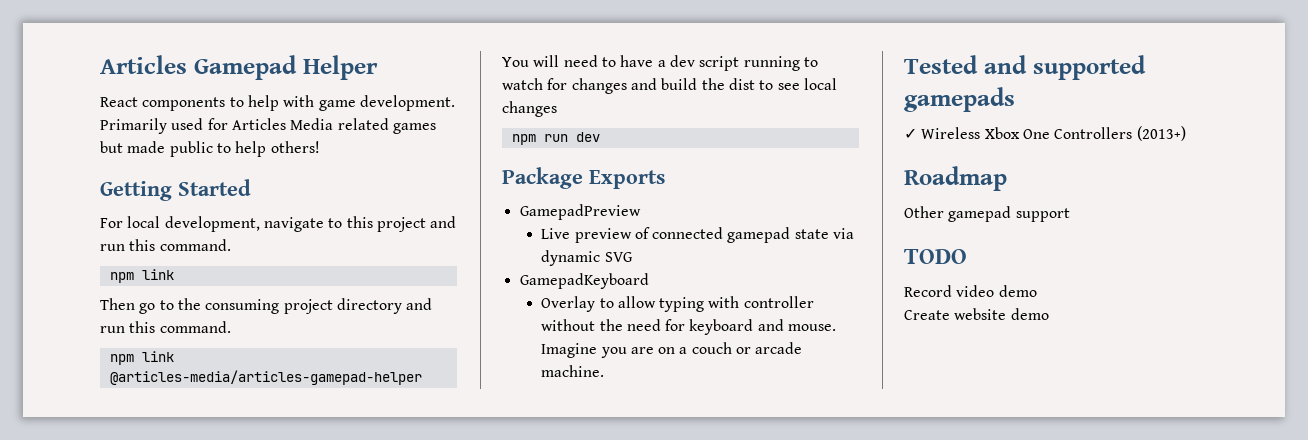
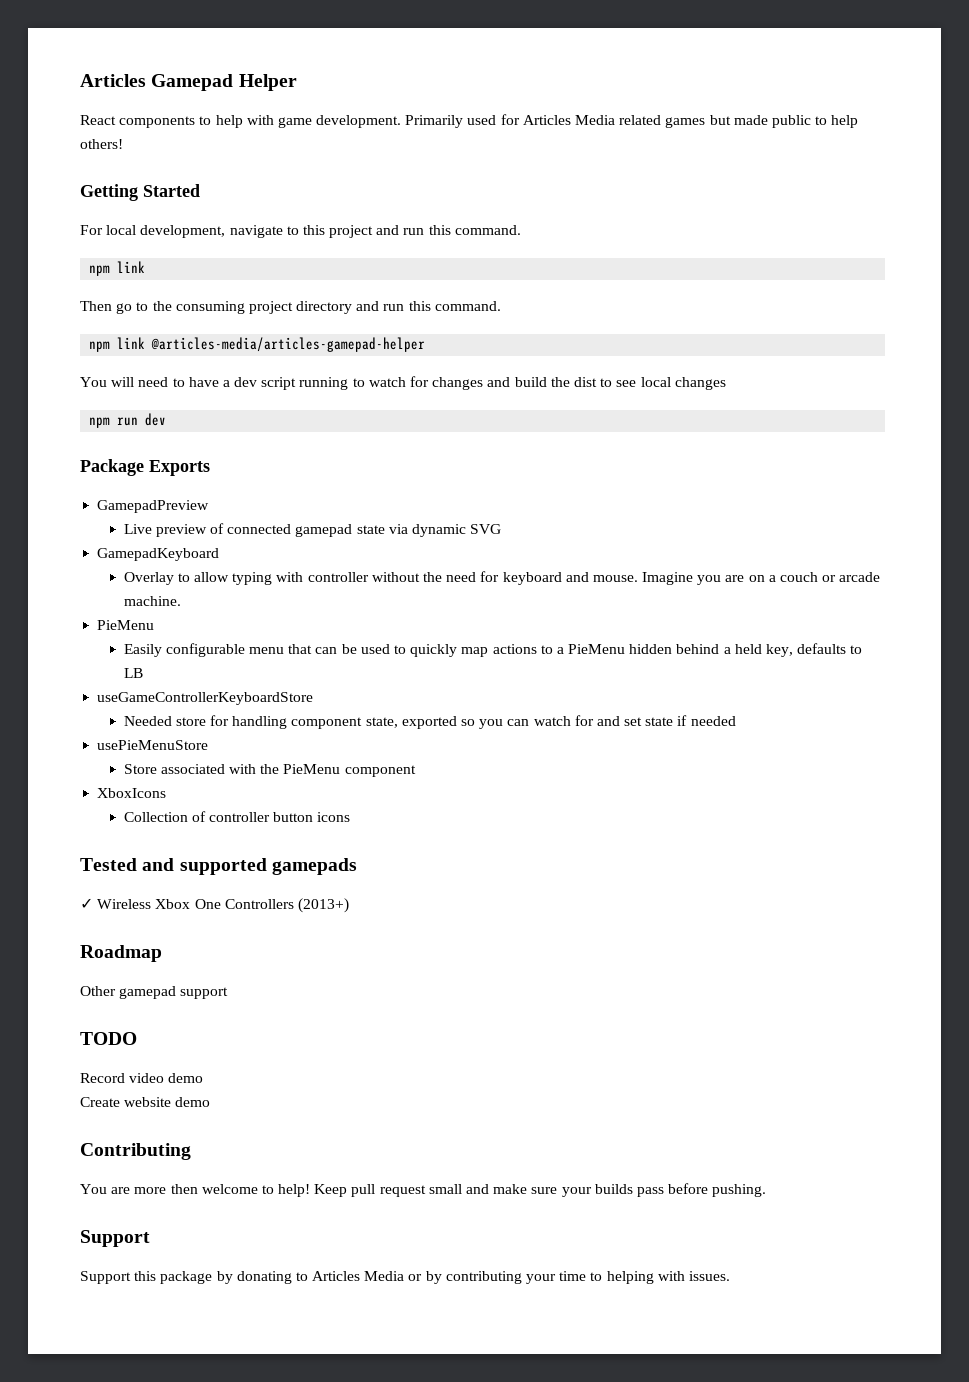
(605, 371) none -> [97,620,155,630] [123,643,863,657] [123,668,143,678] [97,692,314,705] [123,715,736,729] [97,740,209,750] [123,764,416,777] [97,788,167,798] [123,811,351,822] // PieMenu // Easily configurable menu that can be used to quickly map actions to a PieMenu hidden behind a held key, defaults to LB // useGameControllerKeyboardStore // Needed store for handling component state, exported so you can watch for and set state if needed // usePieMenuStore // Store associated with the PieMenu component // XboxIcons // Collection of controller button icons
(1049, 314) none -> [80,1143,191,1160] [80,1183,767,1197] [80,1230,150,1247] [80,1271,730,1284] // Contributing // You are more then welcome to help! Keep pull request small and make sure your builds pass before pushing. // Support // Support this package by donating to Articles Media or by contributing your time to helping with issues.

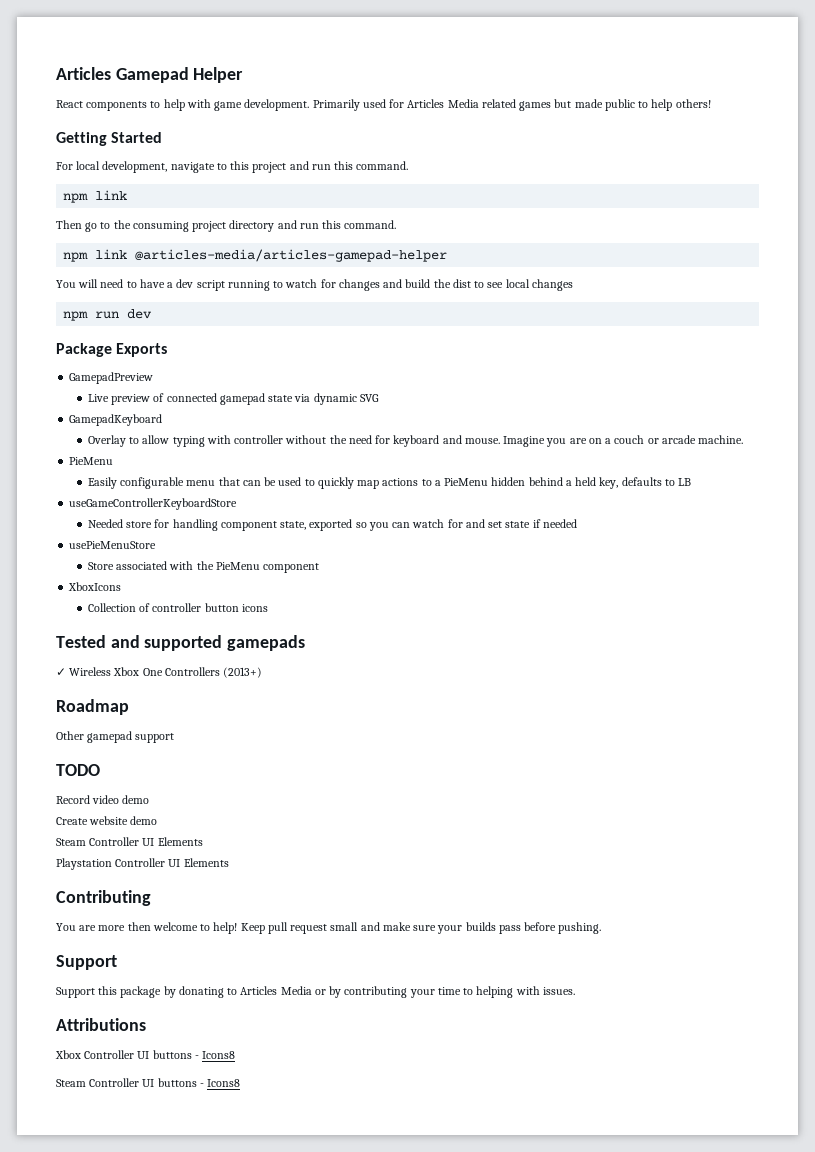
(211, 1102) none -> [56,837,203,846] [56,858,229,870] // Steam Controller UI Elements // Playstation Controller UI Elements
(730, 1276) none -> [56,1018,146,1031] [55,1050,236,1059] [56,1078,241,1087] // Attributions // Xbox Controller UI buttons - Icons8 // Steam Controller UI buttons - Icons8

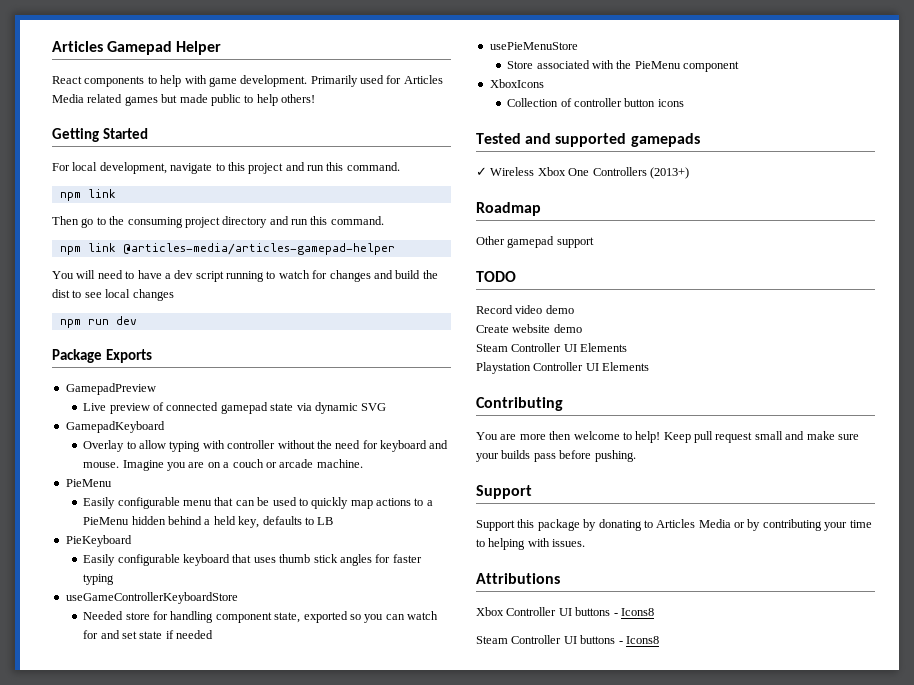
(691, 482) none -> [65,535,132,547] [83,554,422,566] [83,574,115,585] // PieKeyboard // Easily configurable keyboard that uses thumb stick angles for faster typing

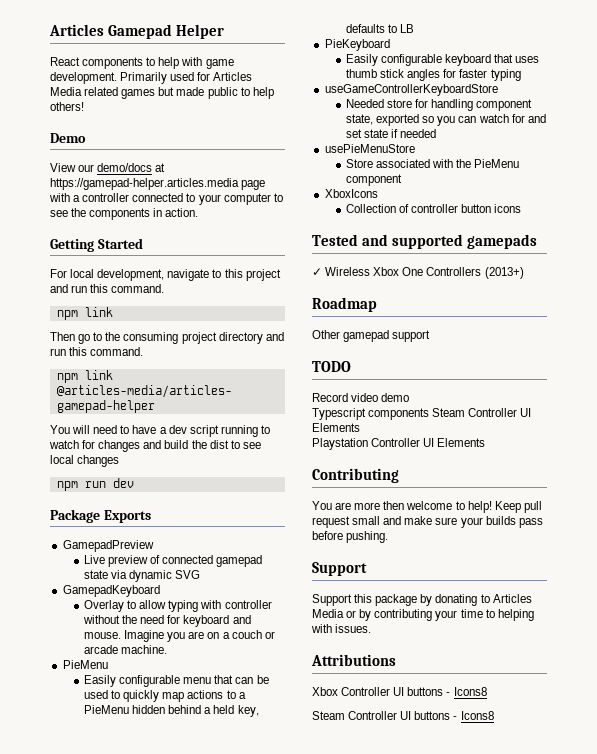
(315, 98) none -> [50,133,86,143] [50,163,166,172] [50,178,266,190] [49,193,283,205] [50,208,199,220] // Demo // View our demo/docs at https://gamepad-helper.articles.media page with a controller connected to your computer to see the components in action.
[476,324,582,333] Create website demo // -> [312,408,430,420] Typescript components

